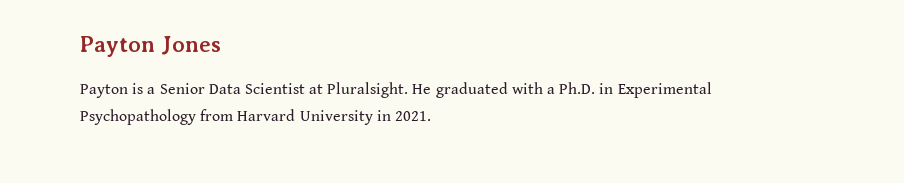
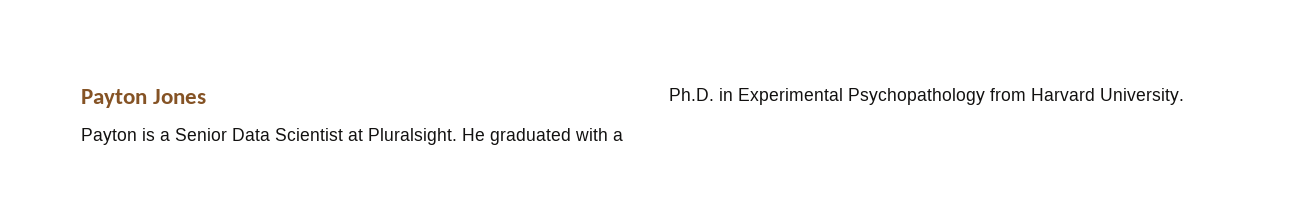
[299,110,431,125] University in 2021. -> [1100,88,1184,105] University.

